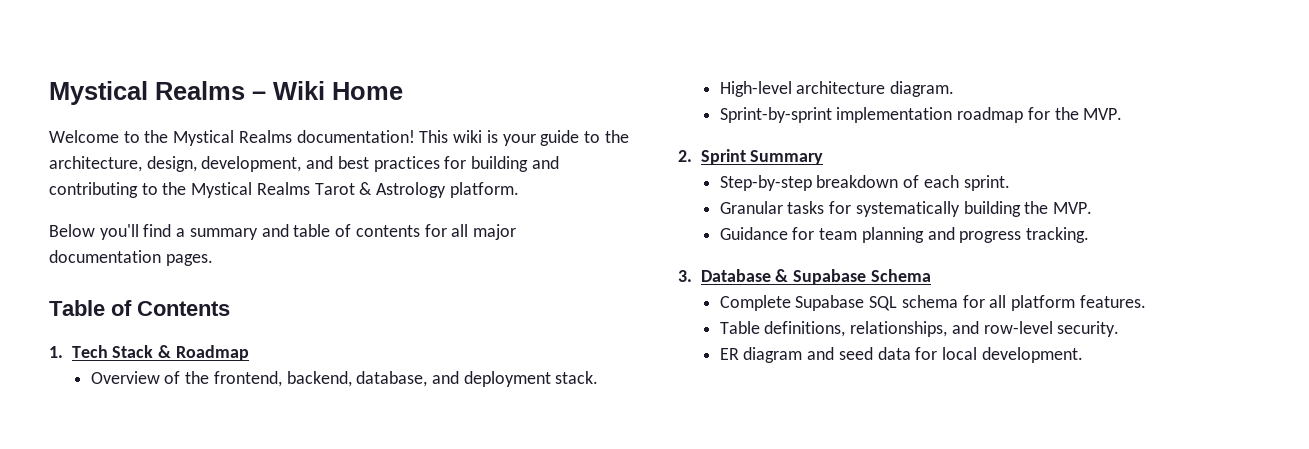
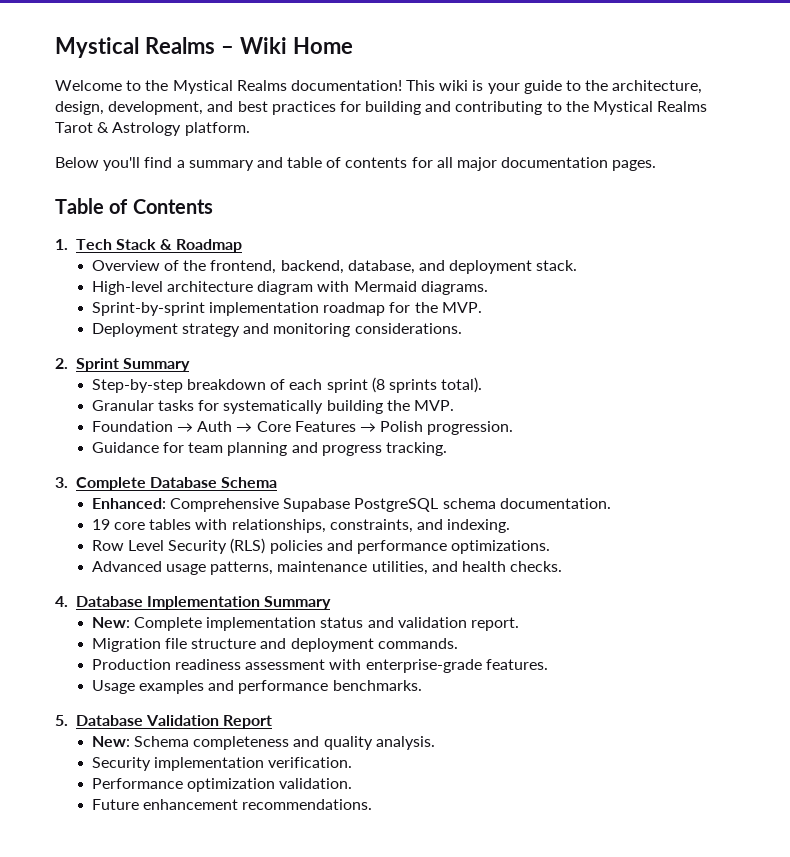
[890,81,955,97] diagram. -> [257,281,488,295] diagram with Mermaid diagrams.
(1123, 114) none -> [91,323,462,337] // Deployment strategy and monitoring considerations.
[963,175,1010,191] sprint. -> [326,377,483,393] sprint (8 sprints total).
(1092, 208) none -> [91,421,514,435] // Foundation → Auth → Core Features → Polish progression.
[700,269,931,285] [719,295,1146,311] [719,321,1120,337] [719,347,1083,363] Database & Supabase Schema // Complete Supabase SQL schema for all platform features. // Table definitions, relationships, and row-level security. // ER diagram and seed data for local development. -> [75,477,278,491] [91,498,611,512] [91,519,511,533] [91,538,551,554] [91,561,563,575] [55,596,332,610] [91,617,519,631] [91,638,458,652] [91,659,548,673] [91,680,422,694] [55,715,273,729] [91,736,435,750] [91,757,353,771] [91,778,353,792] [91,799,373,810] Complete Database Schema // Enhanced: Comprehensive Supabase PostgreSQL schema documentation. // 19 core tables with relationships, constraints, and indexing. // Row Level Security (RLS) policies and performance optimizations. // Advanced usage patterns, maintenance utilities, and health checks. // 4. Database Implementation Summary // New: Complete implementation status and validation report. // Migration file structure and deployment commands. // Production readiness assessment with enterprise-grade features. // Usage examples and performance benchmarks. // 5. Database Validation Report // New: Schema completeness and quality analysis. // Security implementation verification. // Performance optimization validation. // Future enhancement recommendations.

